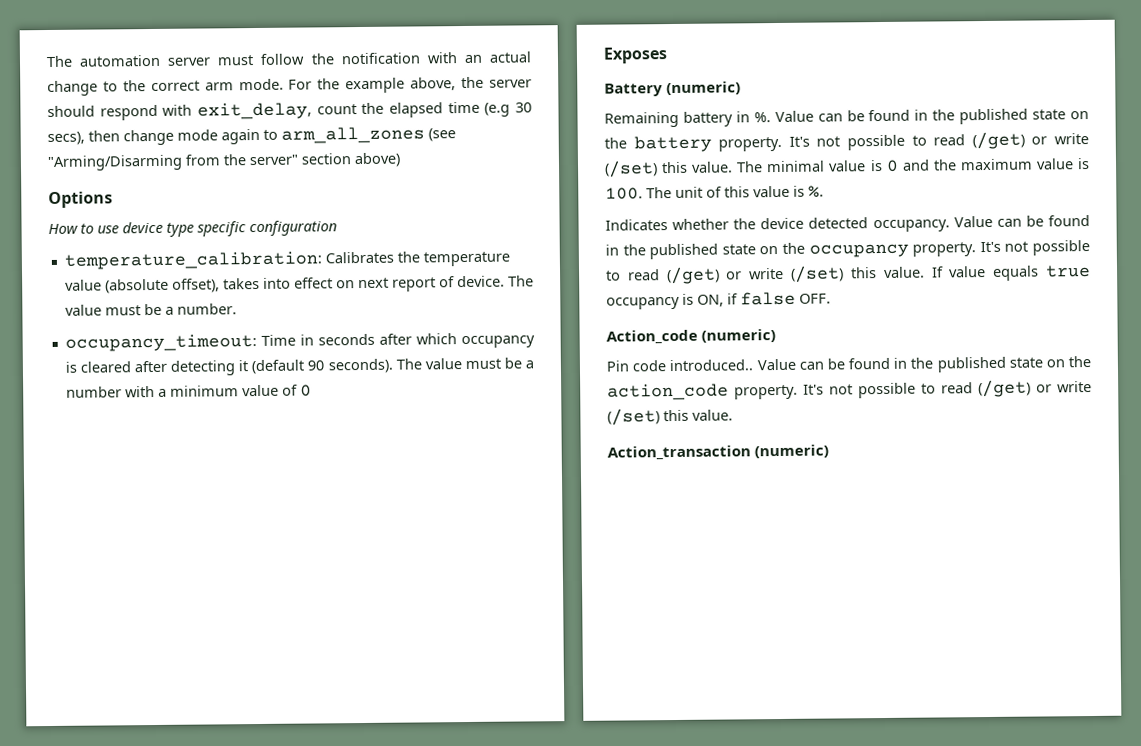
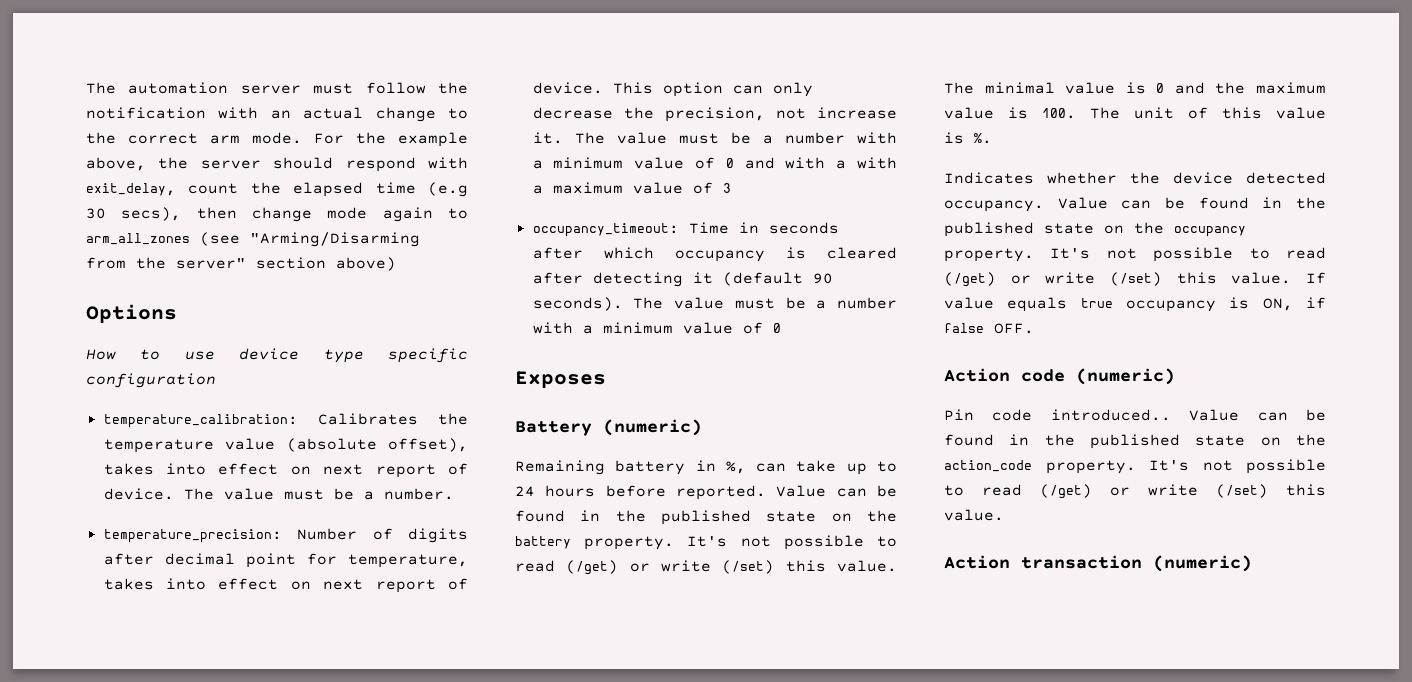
(237, 309) none -> [103,528,468,543] [103,553,468,568] [103,578,468,593] [532,82,813,97] [532,107,897,122] [532,132,897,144] [532,157,897,169] [532,182,731,194] // temperature_precision: Number of digits after decimal point for temperature, takes into effect on next report of device. This option can only decrease the precision, not increase it. The value must be a number with a minimum value of 0 and with a with a maximum value of 3
[753,112,771,123] %. -> [725,460,897,475] [515,485,766,500] %, can take up to 24 hours before reported.
[606,329,698,344] Action_code -> [944,368,1065,382] Action code
[607,445,751,460] Action_transaction -> [944,555,1142,569] Action transaction

